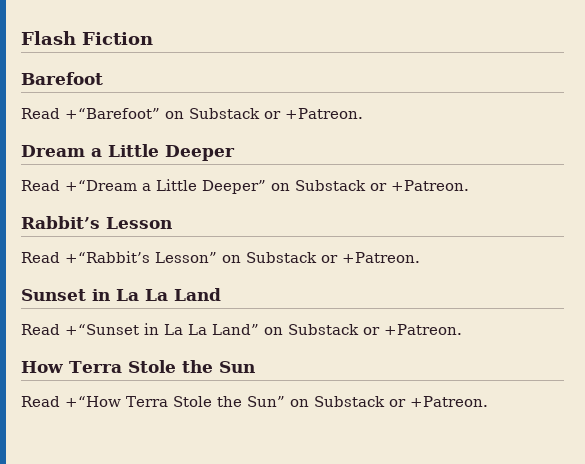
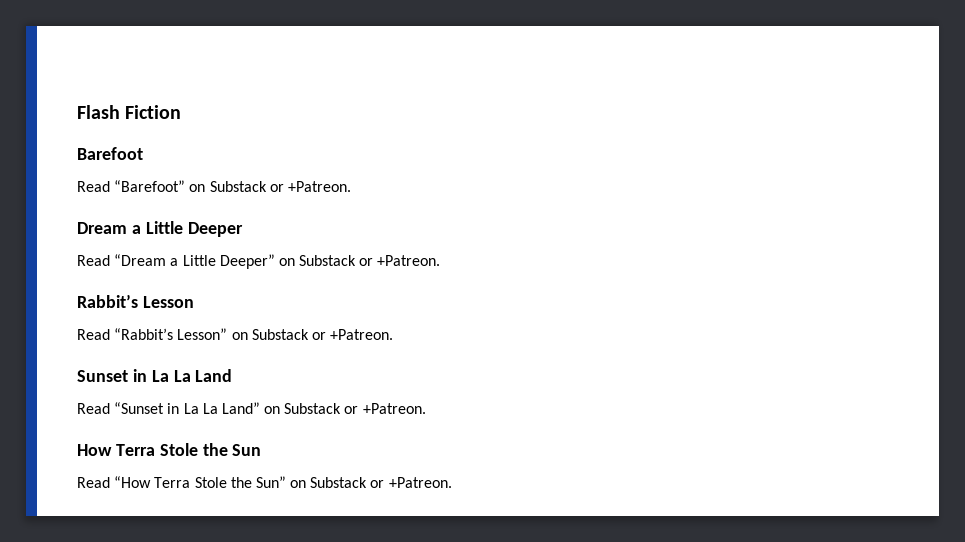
[65,108,160,119] +“Barefoot” -> [114,180,186,192] “Barefoot”
[65,180,137,191] +“Dream -> [114,254,167,266] “Dream
[65,251,150,263] +“Rabbit’s -> [114,328,174,340] “Rabbit’s
[65,324,139,335] +“Sunset -> [114,402,165,414] “Sunset
[65,396,121,407] +“How -> [114,476,152,488] “How

